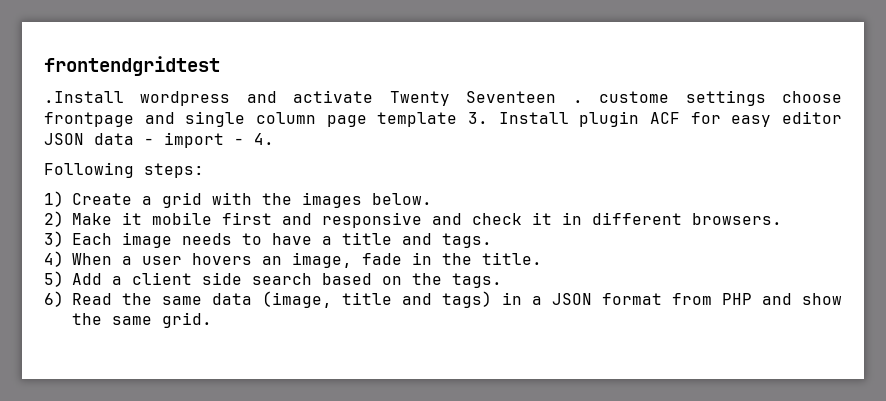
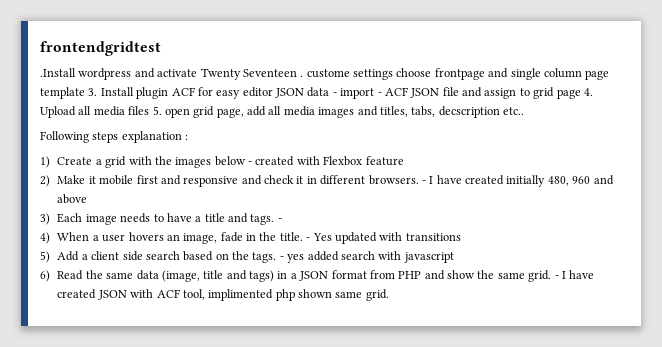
[254,133,274,145] [44,162,204,178] 4. // Following steps: -> [384,87,593,99] [40,106,524,118] [40,131,189,143] ACF JSON file and assign to grid page 4. Upload all media files 5. open grid page, add all media images and titles, tabs, decscription etc.. // Following steps explanation :
[372,193,432,205] below. -> [214,156,404,166] below - created with Flexbox feature
(782, 219) none -> [421,175,614,187] [57,194,88,204] - I have created initially 480, 960 and above
(492, 240) none -> [277,218,282,222] -
(542, 258) none -> [306,232,461,244] - Yes updated with transitions
(502, 280) none -> [279,251,454,263] - yes added search with javascript
(212, 320) none -> [554,270,595,279] [57,289,389,301] - I have created JSON with ACF tool, implimented php shown same grid.

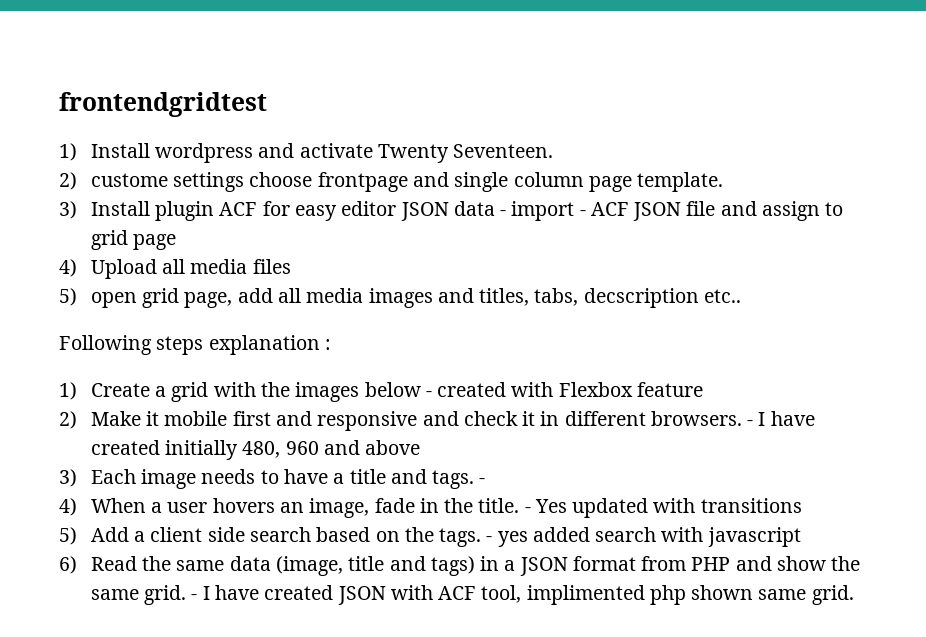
[40,68,76,77] .Install -> [59,143,150,161] 1) Install
[242,69,304,77] Seventeen . -> [453,144,554,158] [59,172,77,190] Seventeen. // 2)
[40,87,98,99] template 3. -> [637,172,724,192] [59,201,77,219] template. // 3)
[583,88,593,96] 4. -> [59,259,77,277] // 4)
[152,106,162,115] 5. -> [59,288,77,306] // 5)

